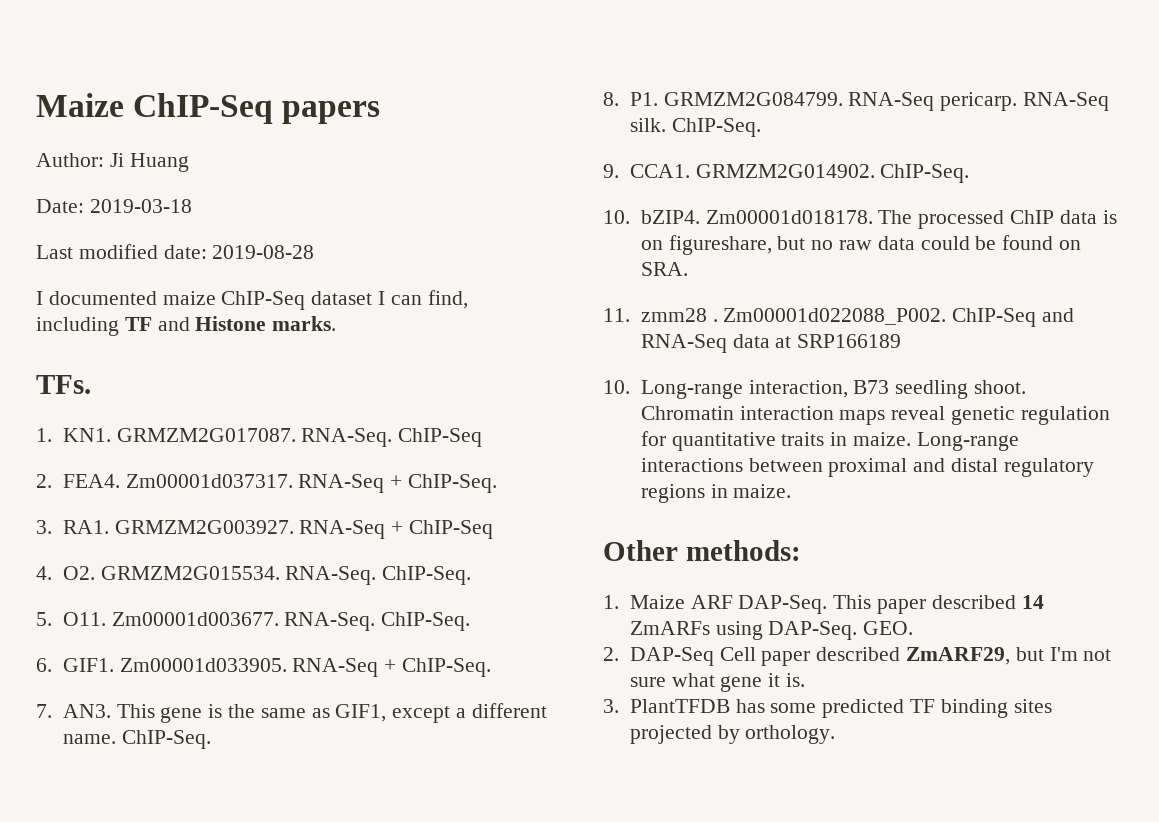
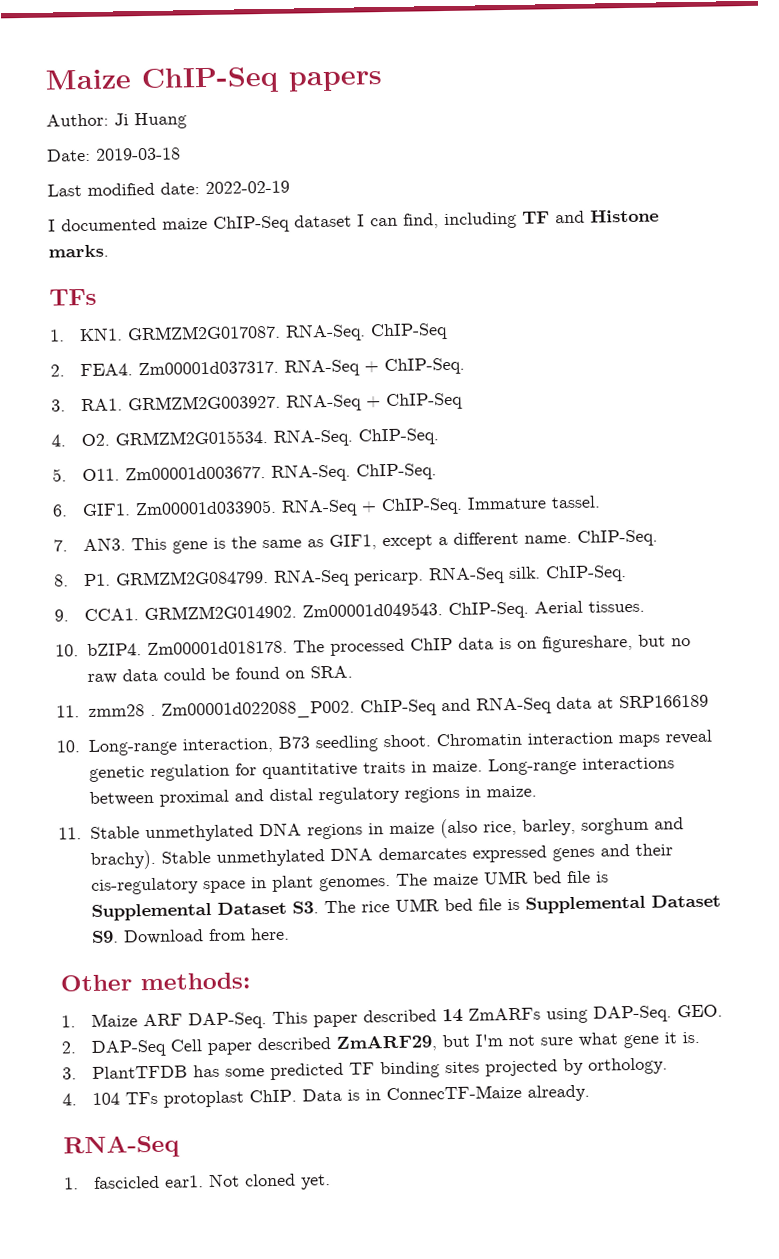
[212,245,315,259] 2019-08-28 -> [205,180,290,194] 2022-02-19
[36,375,91,394] TFs. -> [49,288,97,306] TFs
(491, 667) none -> [466,495,601,510] Immature tassel.
[880,164,970,183] ChIP-Seq. -> [301,600,645,620] Zm00001d049543. ChIP-Seq. Aerial tissues.
(792, 491) none -> [58,817,684,843] [89,843,673,870] [90,870,609,895] [90,894,721,921] [90,927,290,945] // 11. Stable unmethylated DNA regions in maize (also rice, barley, sorghum and brachy). Stable unmethylated DNA demarcates expressed genes and their cis-regulatory space in plant genomes. The maize UMR bed file is Supplemental Dataset S3. The rice UMR bed file is Supplemental Dataset S9. Download from here.
(836, 734) none -> [62,1084,590,1108] [63,1134,180,1159] [64,1173,331,1190] // 4. 104 TFs protoplast ChIP. Data is in ConnecTF-Maize already. // RNA-Seq // 1. fascicled ear1. Not cloned yet.

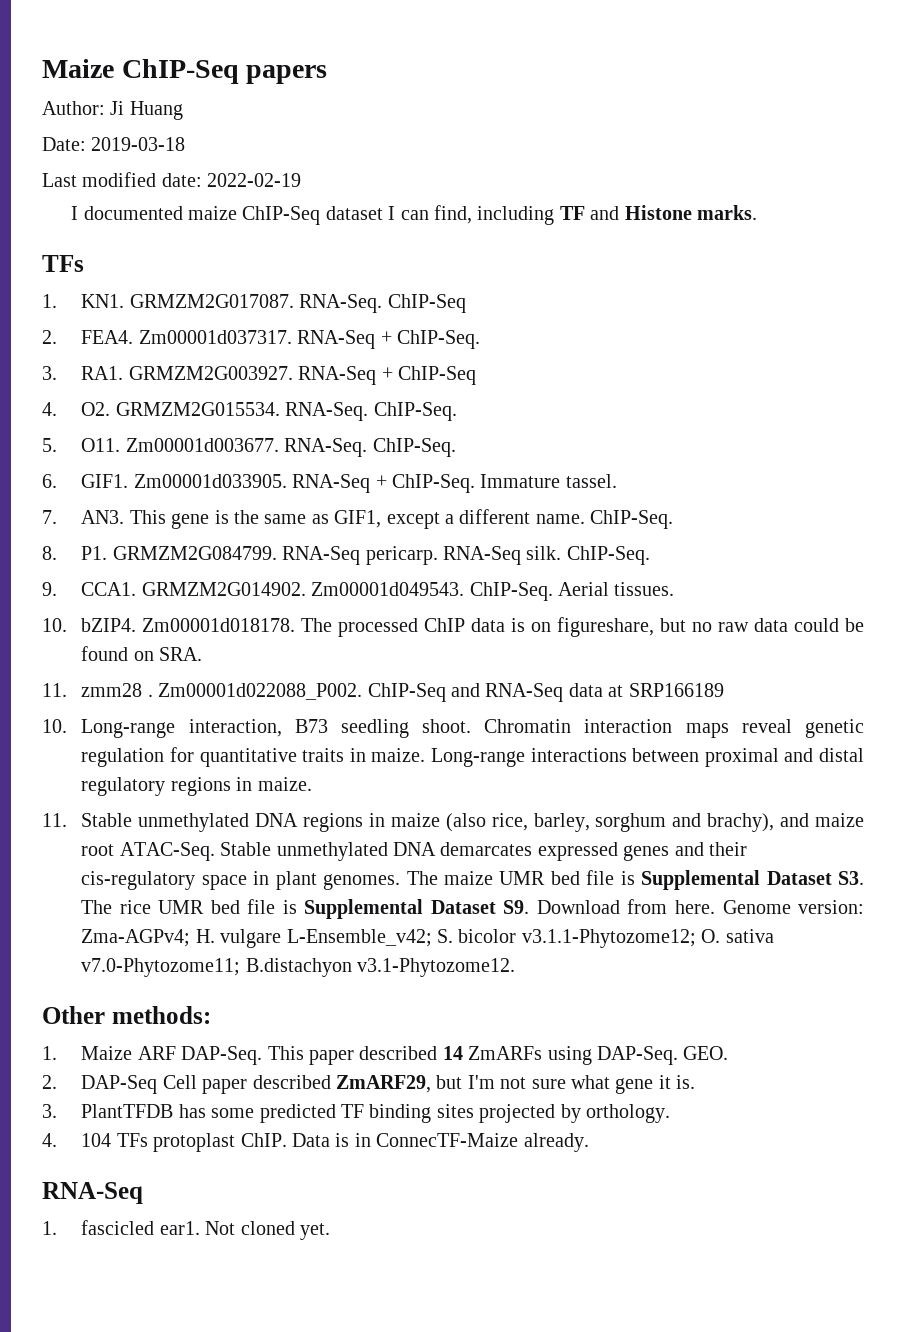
[89,849,156,870] brachy). -> [707,813,864,832] [81,842,215,861] brachy), and maize root ATAC-Seq.
(290, 934) none -> [722,900,864,914] [81,929,774,948] [81,958,516,977] Genome version: Zma-AGPv4; H. vulgare L-Ensemble_v42; S. bicolor v3.1.1-Phytozome12; O. sativa v7.0-Phytozome11; B.distachyon v3.1-Phytozome12.

